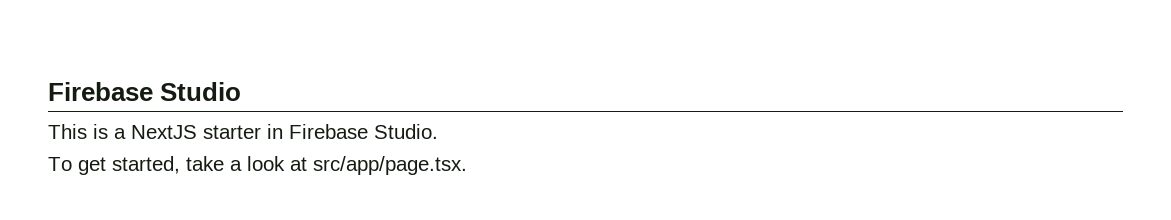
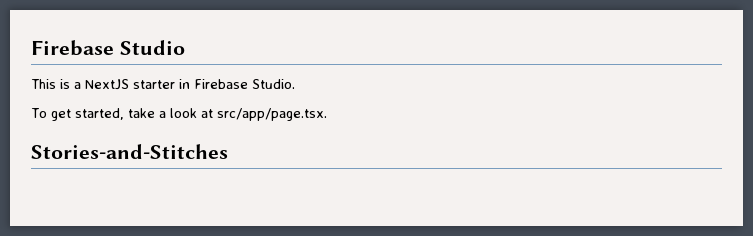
(467, 165) none -> [31,144,228,159] // Stories-and-Stitches

